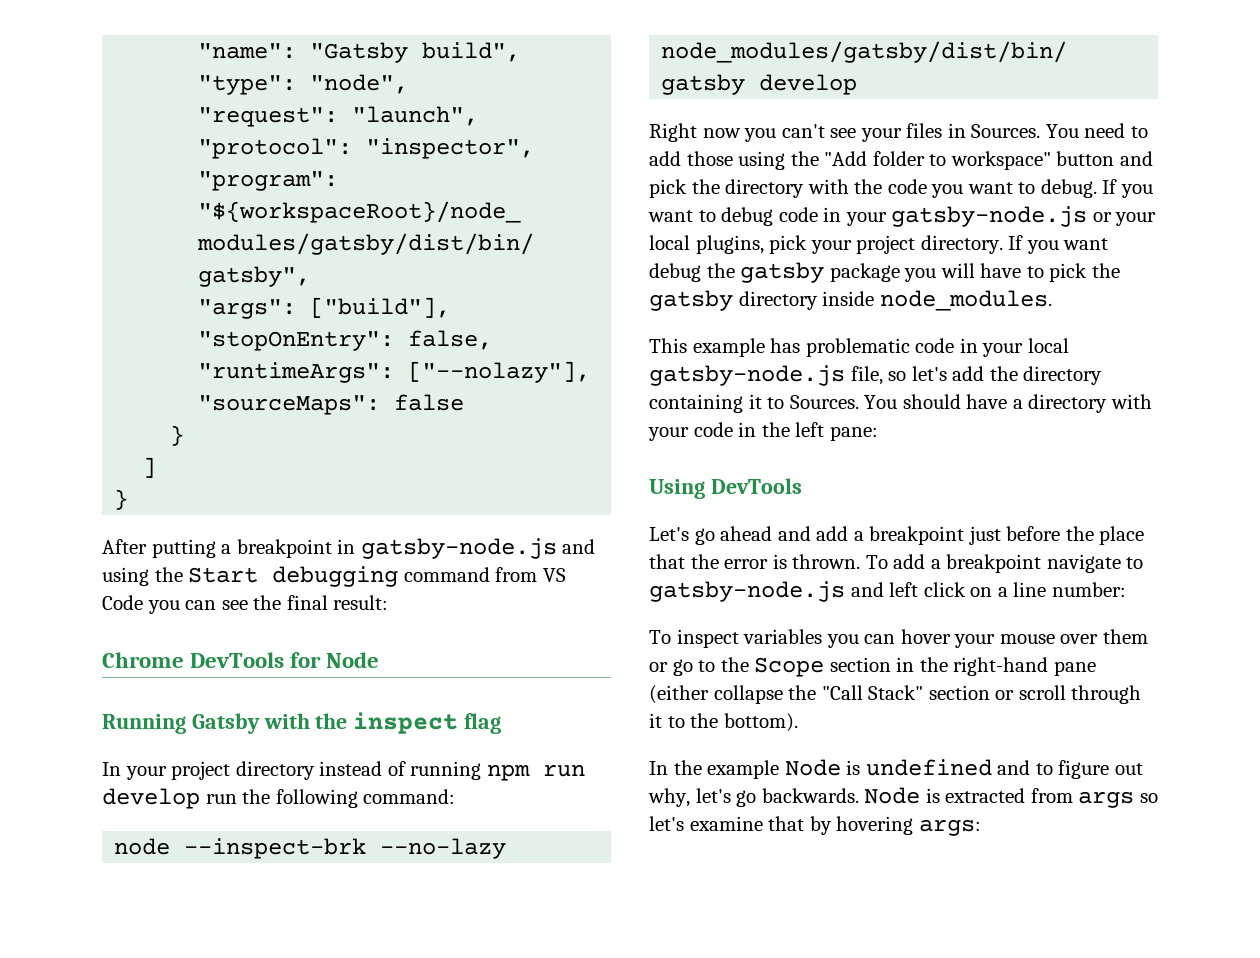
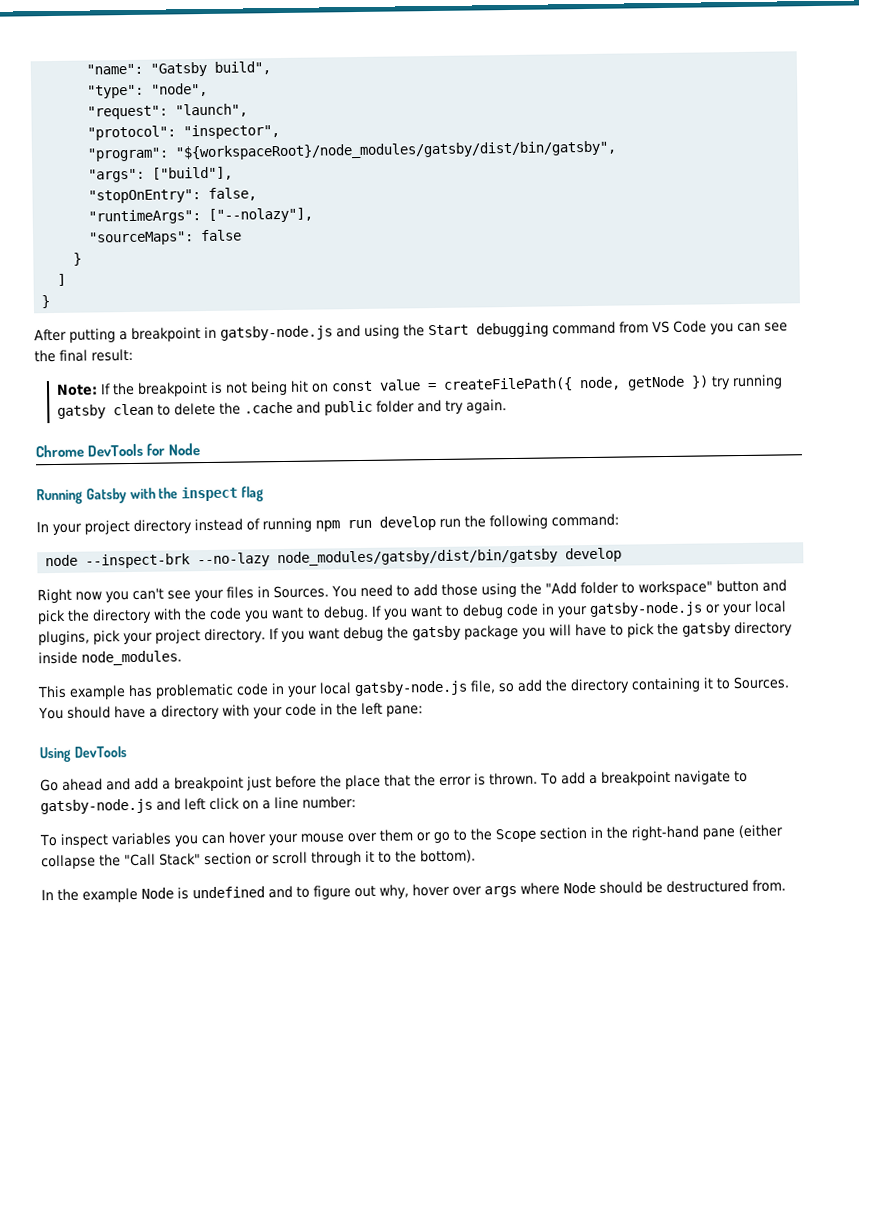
(389, 602) none -> [55,374,783,397] [56,399,507,419] // Note: If the breakpoint is not being hit on const value = createFilePath({ node, getNode }) try running gatsby clean to delete the .cache and public folder and try again.
[911,366,947,381] let's -> (515, 688) none
[649,527,715,545] Let's go -> [40,778,59,792] Go
[695,787,1158,808] [649,816,981,836] let's go backwards. Node is extracted from args so let's examine that by hovering args: -> [412,879,786,898] hover over args where Node should be destructured from.

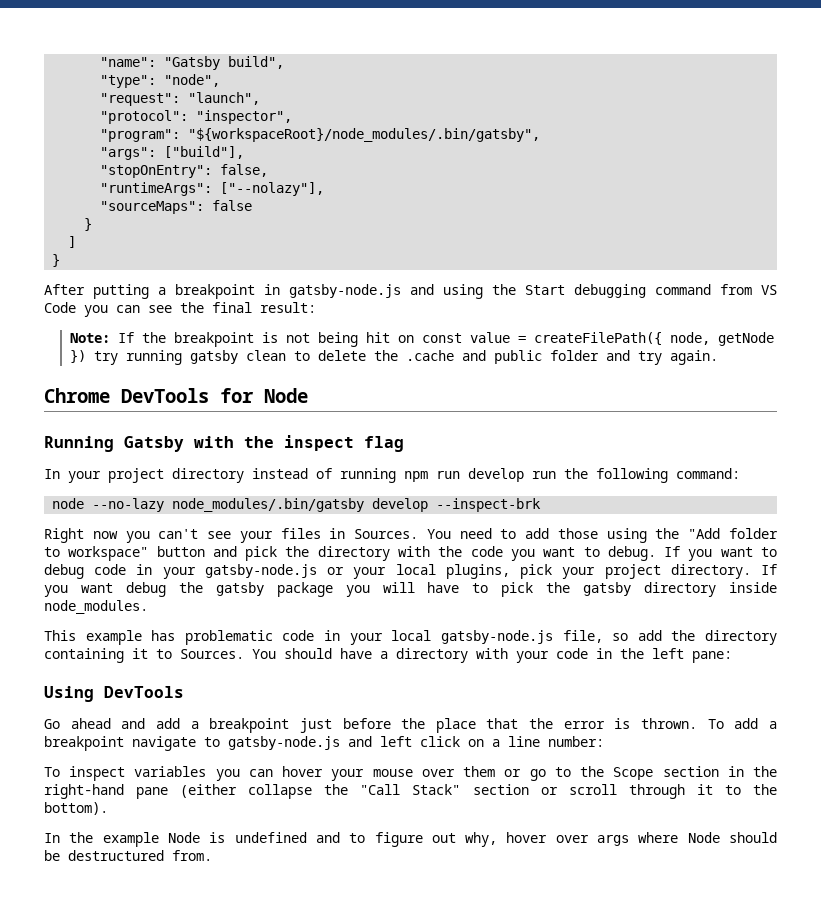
[175,140,618,161] "${workspaceRoot}/node_modules/gatsby/dist/bin/gatsby", -> [188,128,541,142] "${workspaceRoot}/node_modules/.bin/gatsby",
[85,547,623,569] --inspect-brk --no-lazy node_modules/gatsby/dist/bin/gatsby develop -> [92,498,542,512] --no-lazy node_modules/.bin/gatsby develop --inspect-brk

